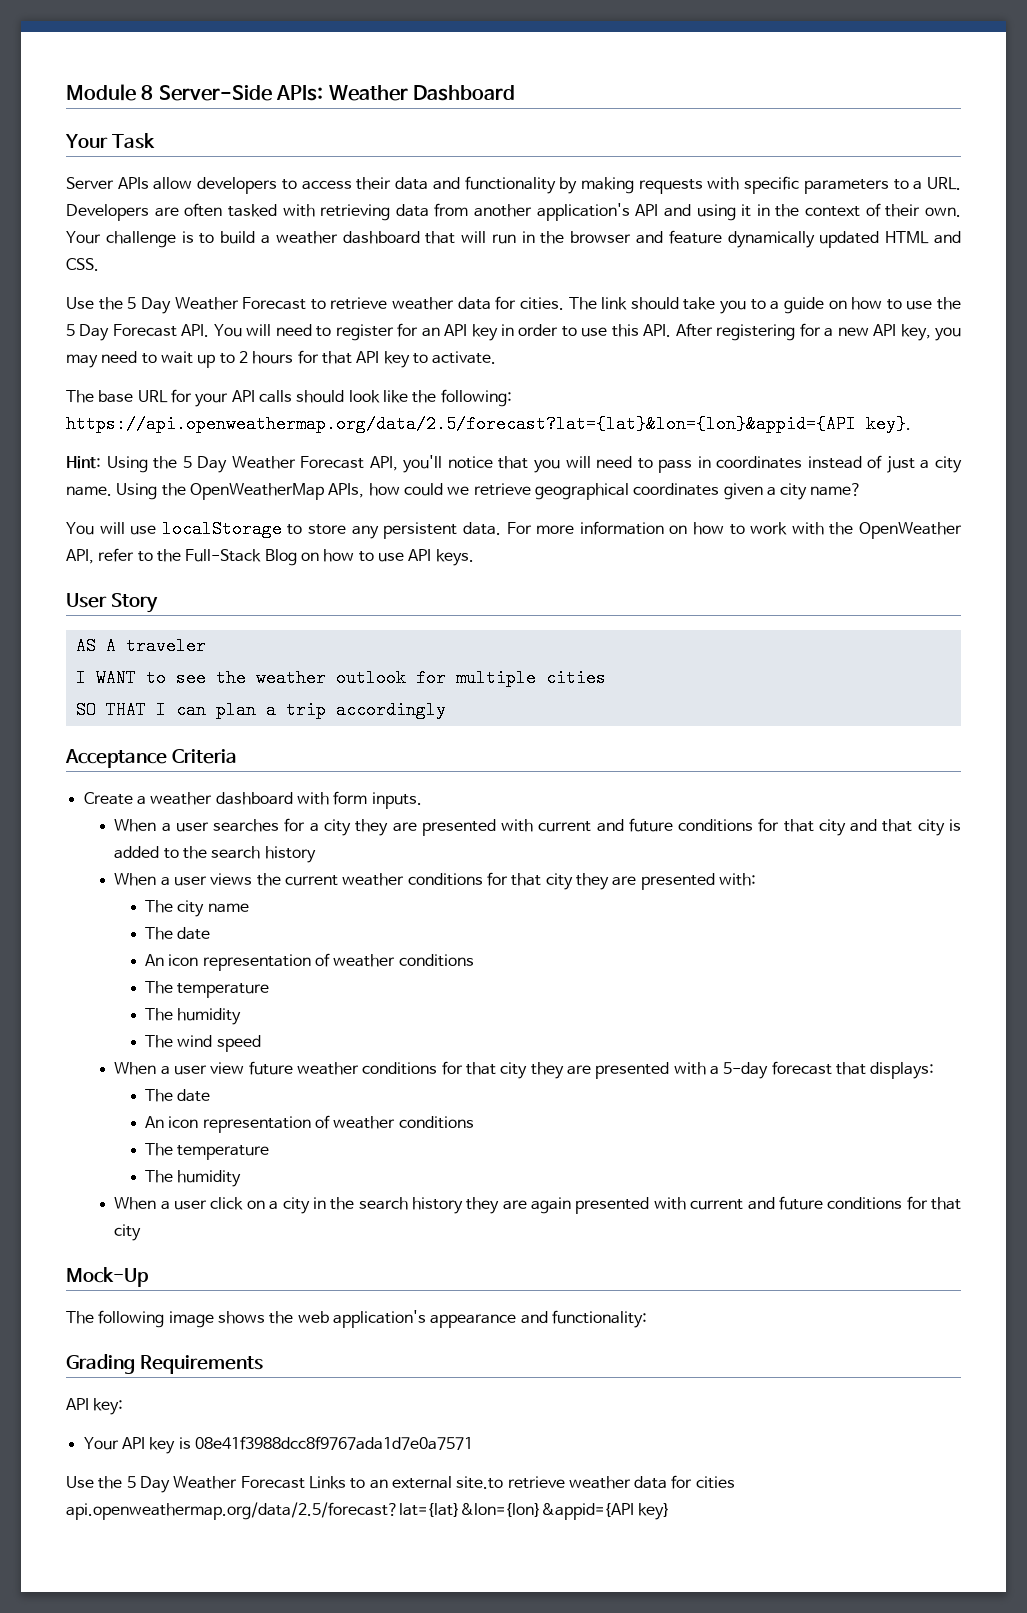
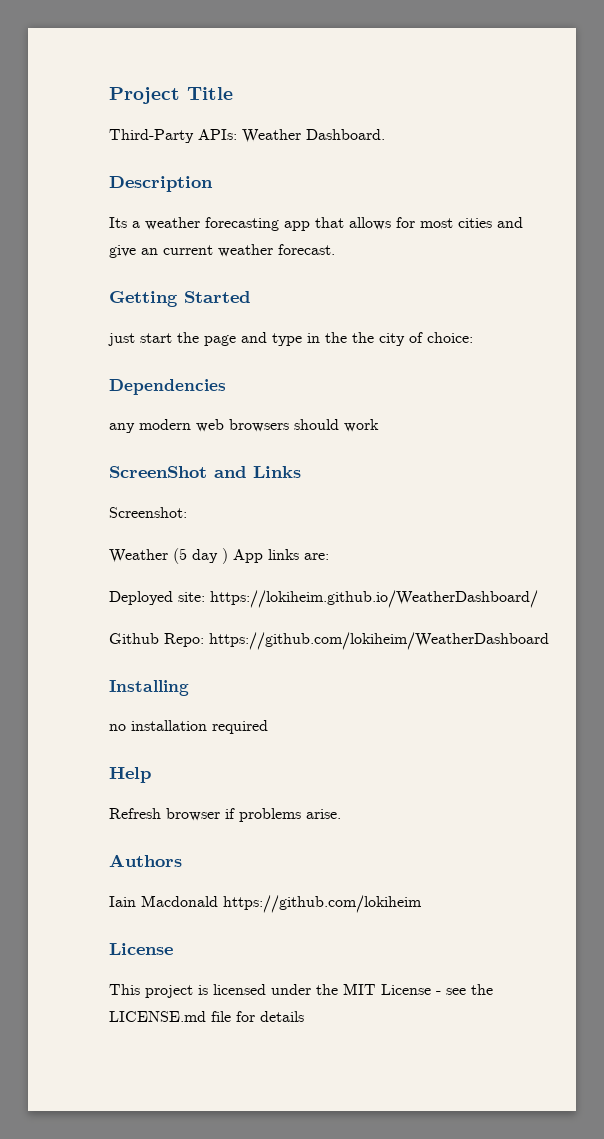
[66,84,515,101] [65,133,155,149] [66,176,961,194] [66,203,962,221] [66,230,961,248] [66,258,99,271] [66,296,961,314] [66,323,961,341] [66,350,497,368] [66,389,512,407] [66,415,911,433] [66,455,962,473] [66,483,863,500] [66,520,962,539] [66,548,474,566] [66,593,158,613] [75,637,206,655] [75,669,606,687] [75,701,446,719] [65,749,237,768] [83,791,422,809] [114,818,961,836] [114,846,316,863] [114,872,756,890] [145,900,249,917] [145,927,211,940] [145,953,474,971] [145,981,270,998] [145,1008,242,1025] [145,1035,261,1052] [114,1061,935,1079] [145,1089,211,1102] [145,1115,474,1133] [145,1143,270,1160] [145,1170,242,1187] [114,1196,962,1214] [114,1224,142,1241] [66,1267,148,1287] [66,1310,647,1328] [66,1354,263,1374] [66,1398,124,1415] [83,1436,473,1454] [66,1475,735,1493] [66,1502,671,1520] Module 8 Server-Side APIs: Weather Dashboard // Your Task // Server APIs allow developers to access their data and functionality by making requests with specific parameters to a URL. Developers are often tasked with retrieving data from another application's API and using it in the context of their own. Your challenge is to build a weather dashboard that will run in the browser and feature dynamically updated HTML and CSS. // Use the 5 Day Weather Forecast to retrieve weather data for cities. The link should take you to a guide on how to use the 5 Day Forecast API. You will need to register for an API key in order to use this API. After registering for a new API key, you may need to wait up to 2 hours for that API key to activate. // The base URL for your API calls should look like the following: https://api.openweathermap.org/data/2.5/forecast?lat={lat}&lon={lon}&appid={API key}. // Hint: Using the 5 Day Weather Forecast API, you'll notice that you will need to pass in coordinates instead of just a city name. Using the OpenWeatherMap APIs, how could we retrieve geographical coordinates given a city name? // You will use localStorage to store any persistent data. For more information on how to work with the OpenWeather API, refer to the Full-Stack Blog on how to use API keys. // User Story // AS A traveler // I WANT to see the weather outlook for multiple cities // SO THAT I can plan a trip accordingly // Acceptance Criteria // Create a weather dashboard with form inputs. // When a user searches for a city they are presented with current and future conditions for that city and that city is added to the search history // When a user views the current weather conditions for that city they are presented with: // The city name // The date // An icon representation of weather conditions // The temperature // The humidity // The wind speed // When a user view future weather conditions for that city they are presented with a 5-day forecast that displays: // The date // An icon representation of weather conditions // The temperature // The humidity // When a user click on a city in the search history they are again presented with current and future conditions for that city // Mock-Up // The following image shows the web application's appearance and functionality: // Grading Requirements // API key: // Your API key is 08e41f3988dcc8f9767ada1d7e0a7571 // Use the 5 Day Weather Forecast Links to an external site.to retrieve weather data for cities api.openweathermap.org/data/2.5/forecast?lat={lat}&lon={lon}&appid={API key} -> [109,87,233,104] [109,129,385,143] [109,176,213,192] [109,217,523,231] [109,244,335,258] [109,291,250,307] [108,332,473,346] [109,379,226,395] [109,419,379,433] [109,466,301,478] [109,507,187,518] [109,548,329,564] [109,590,538,608] [109,632,549,650] [109,680,189,696] [109,720,268,734] [109,767,151,783] [109,808,341,822] [109,854,182,867] [109,895,422,913] [109,943,173,955] [109,983,493,998] [109,1011,304,1022] Project Title // Third-Party APIs: Weather Dashboard. // Description // Its a weather forecasting app that allows for most cities and give an current weather forecast. // Getting Started // just start the page and type in the the city of choice: // Dependencies // any modern web browsers should work // ScreenShot and Links // Screenshot: // Weather (5 day ) App links are: // Deployed site: https://lokiheim.github.io/WeatherDashboard/ // Github Repo: https://github.com/lokiheim/WeatherDashboard // Installing // no installation required // Help // Refresh browser if problems arise. // Authors // Iain Macdonald https://github.com/lokiheim // License // This project is licensed under the MIT License - see the LICENSE.md file for details

